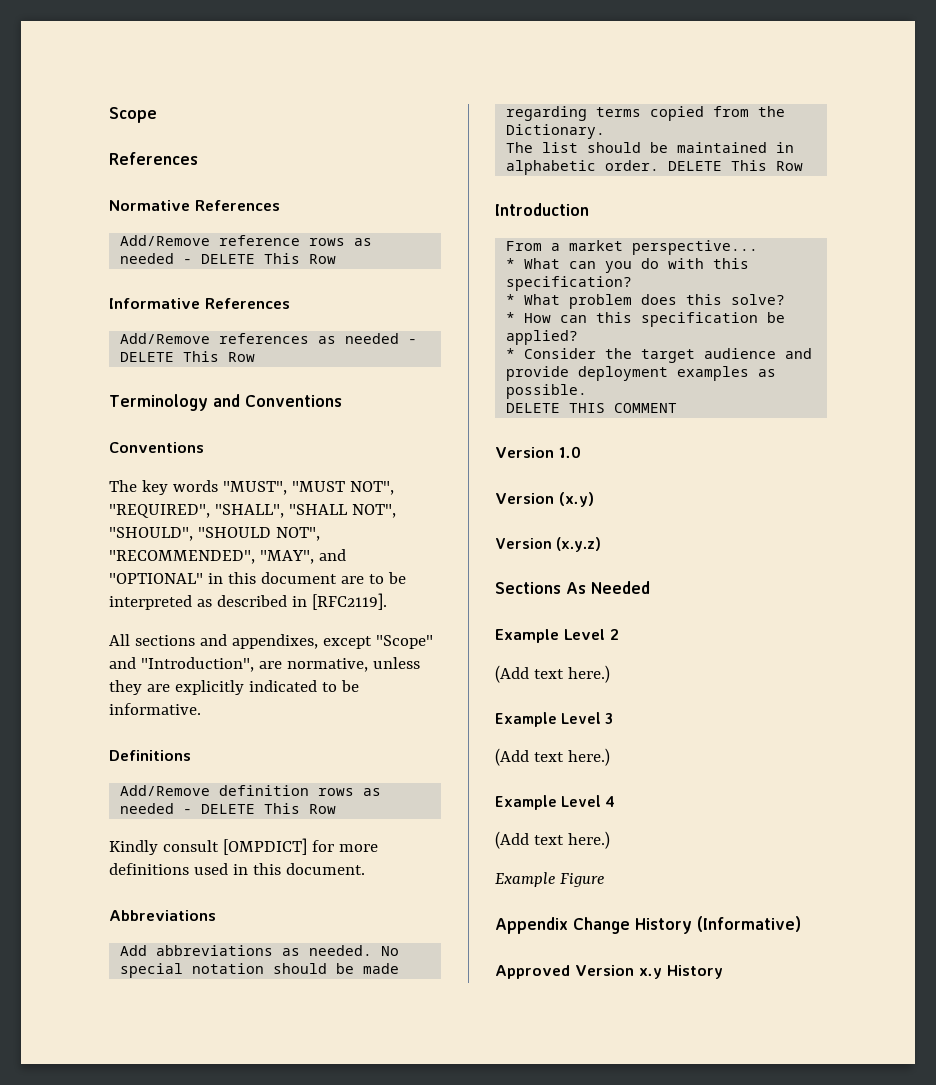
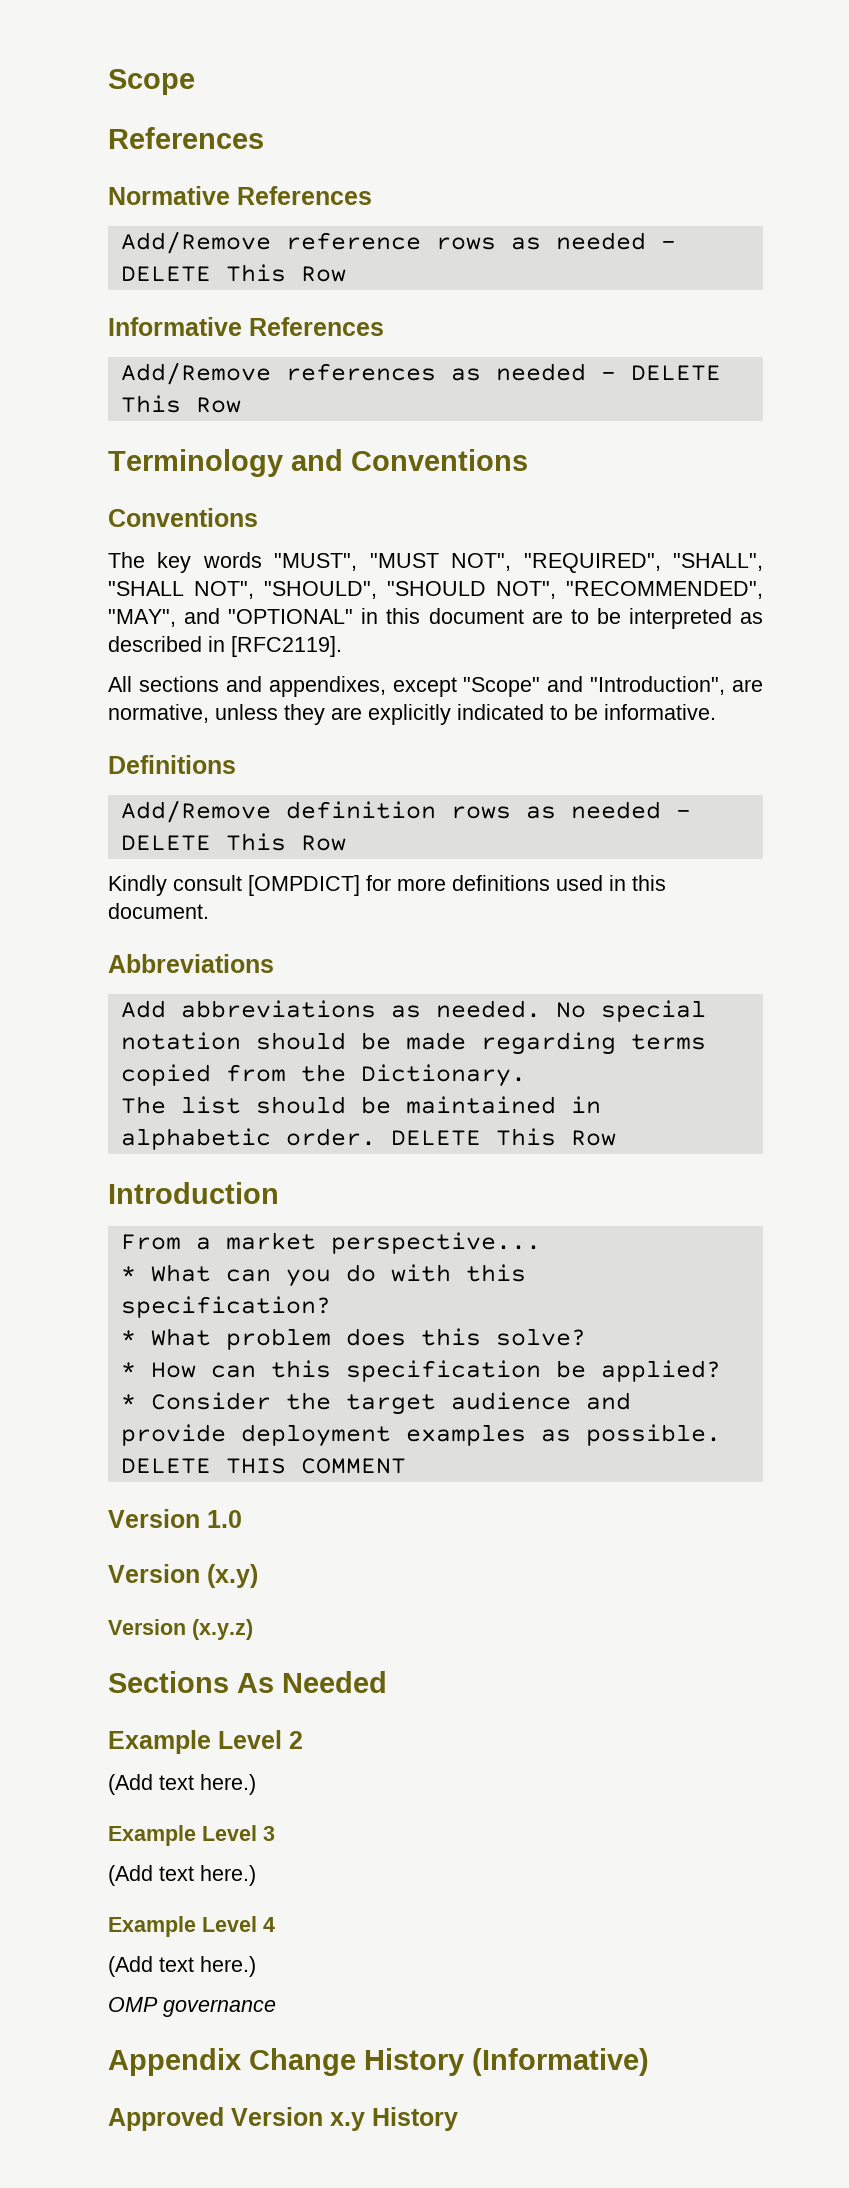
[495,872,604,887] Example Figure -> [108,1997,276,2017] OMP governance

